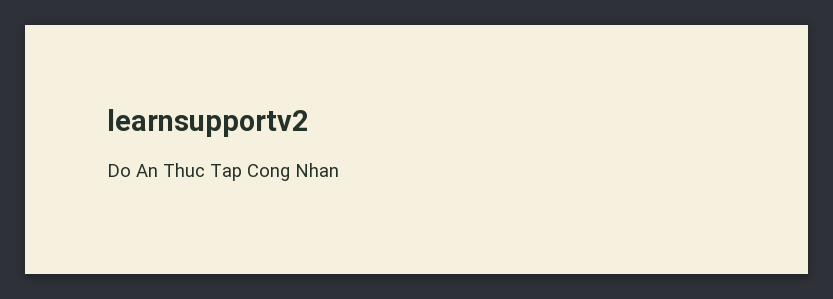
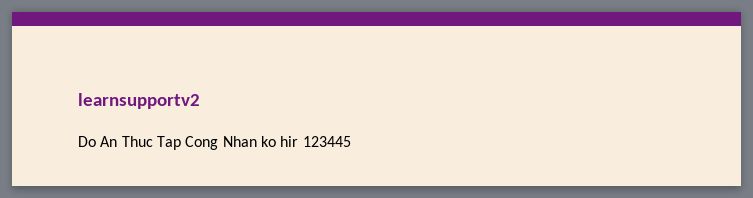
(339, 170) none -> [260,136,351,147] ko hir 123445

